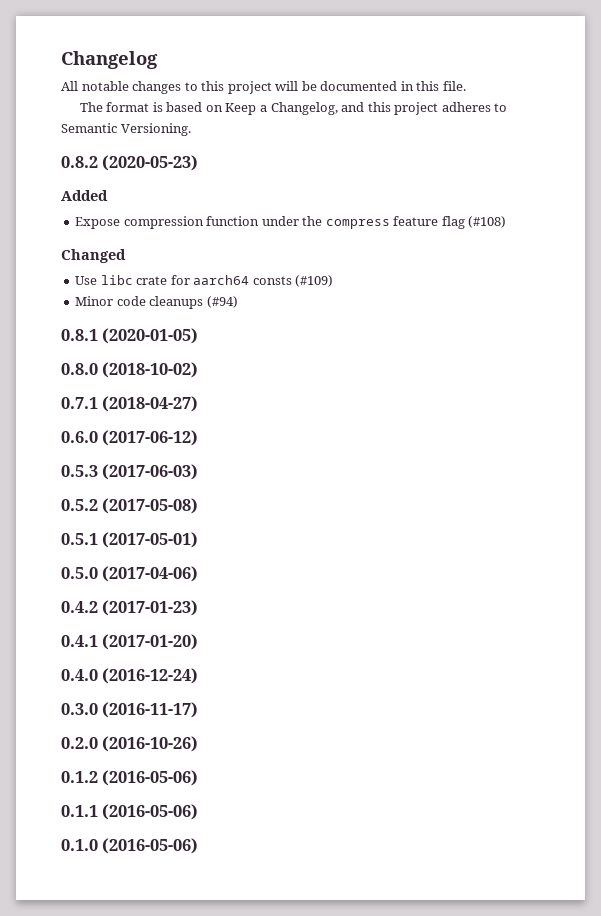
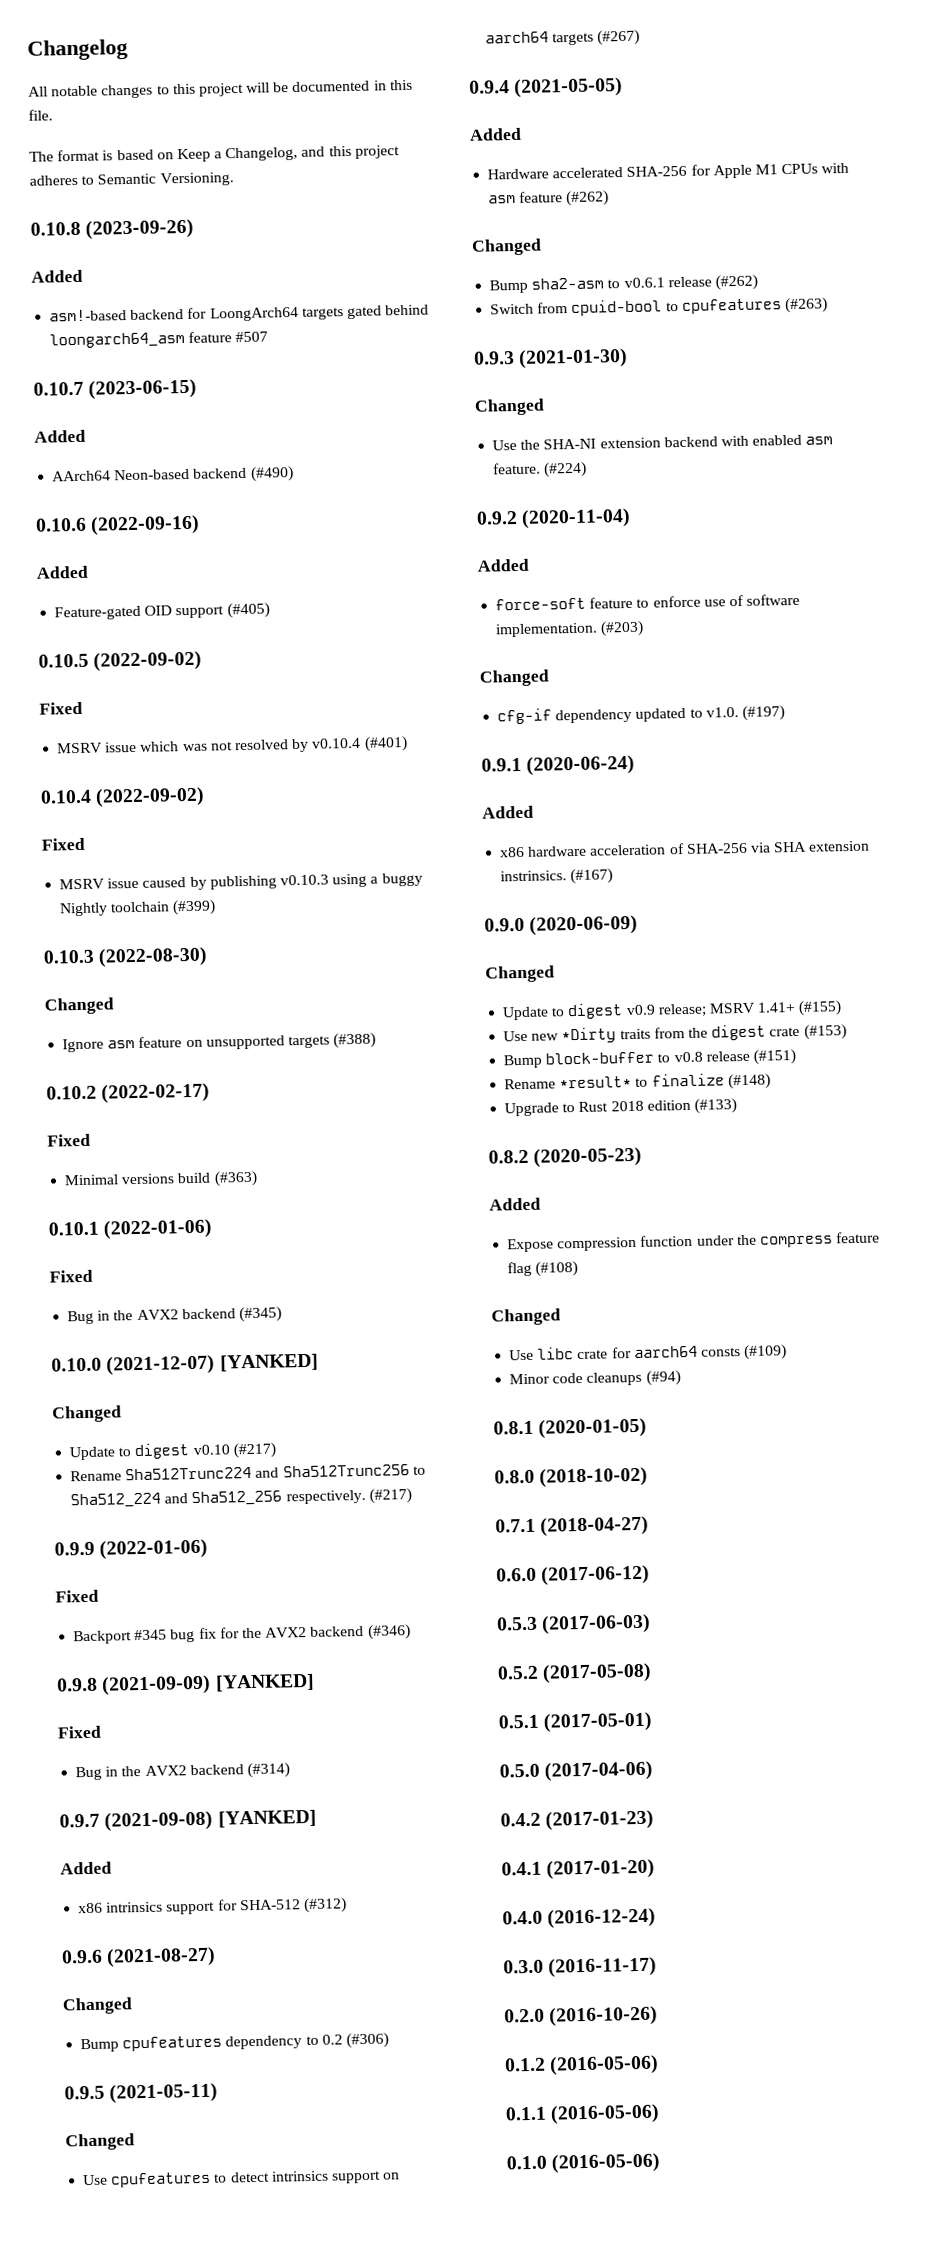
(191, 129) none -> [30,218,195,240] [31,269,83,283] [49,304,430,322] [49,331,269,349] [33,378,198,400] [34,429,86,443] [52,466,294,482] [35,514,201,536] [36,565,89,579] [54,602,270,621] [38,650,203,672] [39,701,83,715] [57,736,408,754] [40,786,206,808] [41,837,85,851] [59,872,423,890] [59,899,217,917] [43,946,209,968] [44,997,114,1015] [62,1032,377,1053] [46,1082,211,1104] [47,1133,91,1147] [64,1170,258,1187] [48,1218,214,1240] [49,1269,93,1283] [67,1306,282,1325] [51,1353,319,1376] [52,1405,122,1423] [69,1442,277,1461] [70,1464,426,1482] [70,1488,412,1509] [54,1538,209,1560] [55,1589,99,1603] [73,1624,411,1645] [56,1673,315,1696] [57,1725,102,1739] [75,1762,290,1781] [59,1809,317,1832] [60,1861,112,1875] [78,1897,347,1915] [61,1946,217,1968] [62,1997,133,2015] [80,2032,389,2053] [64,2082,219,2104] [65,2133,135,2151] [83,2170,401,2188] [485,29,641,46] [469,76,624,98] [469,127,522,141] [487,162,850,180] [488,190,610,207] [471,238,542,256] [489,274,758,294] [490,297,828,316] [473,347,629,369] [474,398,545,416] [492,434,834,451] [493,461,588,478] [476,507,632,529] [477,558,529,572] [495,593,801,611] [495,620,645,638] [479,669,550,687] [497,705,785,725] [481,754,636,776] [482,805,534,819] [499,840,871,858] [500,868,614,885] [484,914,639,936] [485,965,555,983] [502,1000,843,1021] [503,1024,847,1044] [503,1049,796,1069] [504,1073,771,1090] [504,1098,737,1117] // 0.10.8 (2023-09-26) // Added // asm!-based backend for LoongArch64 targets gated behind loongarch64_asm feature #507 // 0.10.7 (2023-06-15) // Added // AArch64 Neon-based backend (#490) // 0.10.6 (2022-09-16) // Added // Feature-gated OID support (#405) // 0.10.5 (2022-09-02) // Fixed // MSRV issue which was not resolved by v0.10.4 (#401) // 0.10.4 (2022-09-02) // Fixed // MSRV issue caused by publishing v0.10.3 using a buggy Nightly toolchain (#399) // 0.10.3 (2022-08-30) // Changed // Ignore asm feature on unsupported targets (#388) // 0.10.2 (2022-02-17) // Fixed // Minimal versions build (#363) // 0.10.1 (2022-01-06) // Fixed // Bug in the AVX2 backend (#345) // 0.10.0 (2021-12-07) [YANKED] // Changed // Update to digest v0.10 (#217) // Rename Sha512Trunc224 and Sha512Trunc256 to Sha512_224 and Sha512_256 respectively. (#217) // 0.9.9 (2022-01-06) // Fixed // Backport #345 bug fix for the AVX2 backend (#346) // 0.9.8 (2021-09-09) [YANKED] // Fixed // Bug in the AVX2 backend (#314) // 0.9.7 (2021-09-08) [YANKED] // Added // x86 intrinsics support for SHA-512 (#312) // 0.9.6 (2021-08-27) // Changed // Bump cpufeatures dependency to 0.2 (#306) // 0.9.5 (2021-05-11) // Changed // Use cpufeatures to detect intrinsics support on aarch64 targets (#267) // 0.9.4 (2021-05-05) // Added // Hardware accelerated SHA-256 for Apple M1 CPUs with asm feature (#262) // Changed // Bump sha2-asm to v0.6.1 release (#262) // Switch from cpuid-bool to cpufeatures (#263) // 0.9.3 (2021-01-30) // Changed // Use the SHA-NI extension backend with enabled asm feature. (#224) // 0.9.2 (2020-11-04) // Added // force-soft feature to enforce use of software implementation. (#203) // Changed // cfg-if dependency updated to v1.0. (#197) // 0.9.1 (2020-06-24) // Added // x86 hardware acceleration of SHA-256 via SHA extension instrinsics. (#167) // 0.9.0 (2020-06-09) // Changed // Update to digest v0.9 release; MSRV 1.41+ (#155) // Use new *Dirty traits from the digest crate (#153) // Bump block-buffer to v0.8 release (#151) // Rename *result* to finalize (#148) // Upgrade to Rust 2018 edition (#133)

